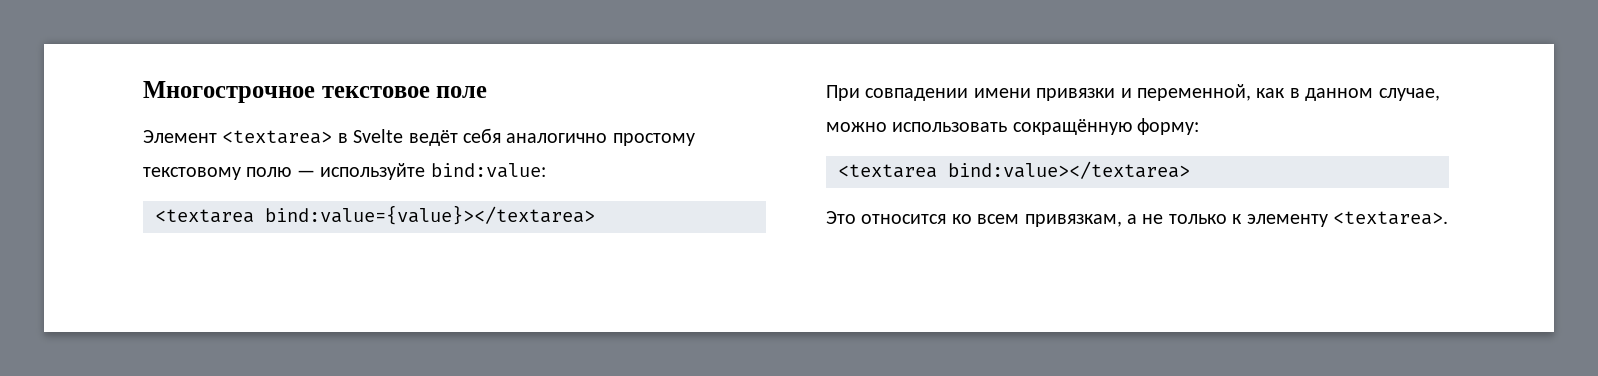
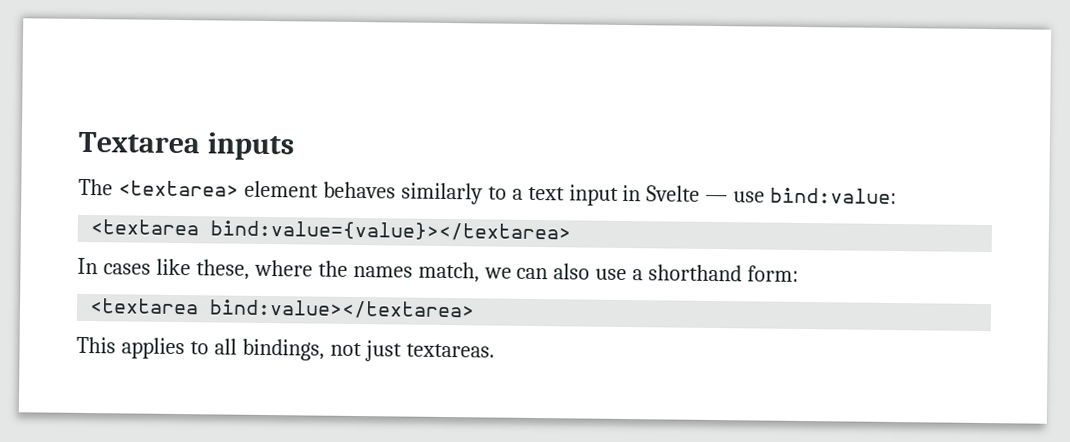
[143,81,488,103] [143,128,695,146] [143,163,546,180] [155,205,595,225] [826,84,1440,101] [826,118,1200,135] [838,161,1190,179] [826,211,1448,227] Многострочное текстовое поле // Элемент <textarea> в Svelte ведёт себя аналогично простому текстовому полю — используйте bind:value: // <textarea bind:value={value}></textarea> // При совпадении имени привязки и переменной, как в данном случае, можно использовать сокращённую форму: // <textarea bind:value></textarea> // Это относится ко всем привязкам, а не только к элементу <textarea>. -> [78,131,295,161] [78,178,898,206] [90,219,572,242] [77,257,800,283] [89,298,476,320] [76,336,495,362] Textarea inputs // The <textarea> element behaves similarly to a text input in Svelte — use bind:value: // <textarea bind:value={value}></textarea> // In cases like these, where the names match, we can also use a shorthand form: // <textarea bind:value></textarea> // This applies to all bindings, not just textareas.

